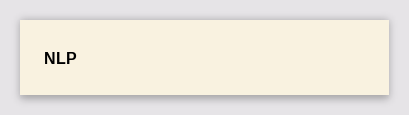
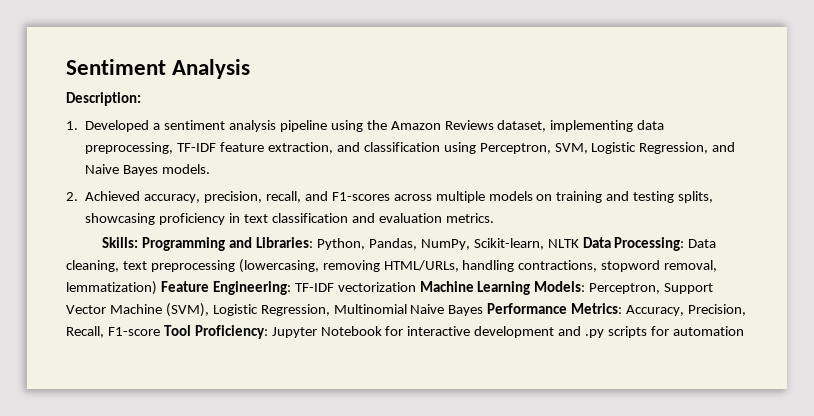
[44,52,77,64] NLP -> [66,59,251,79] [66,92,141,106] [66,120,665,132] [85,142,736,154] [85,164,211,176] [66,191,714,203] [85,213,494,225] [102,237,717,251] [66,259,718,273] [66,281,714,295] [66,303,747,317] [66,325,744,339] Sentiment Analysis // Description: // 1. Developed a sentiment analysis pipeline using the Amazon Reviews dataset, implementing data preprocessing, TF-IDF feature extraction, and classification using Perceptron, SVM, Logistic Regression, and Naive Bayes models. // 2. Achieved accuracy, precision, recall, and F1-scores across multiple models on training and testing splits, showcasing proficiency in text classification and evaluation metrics. // Skills: Programming and Libraries: Python, Pandas, NumPy, Scikit-learn, NLTK Data Processing: Data cleaning, text preprocessing (lowercasing, removing HTML/URLs, handling contractions, stopword removal, lemmatization) Feature Engineering: TF-IDF vectorization Machine Learning Models: Perceptron, Support Vector Machine (SVM), Logistic Regression, Multinomial Naive Bayes Performance Metrics: Accuracy, Precision, Recall, F1-score Tool Proficiency: Jupyter Notebook for interactive development and .py scripts for automation

